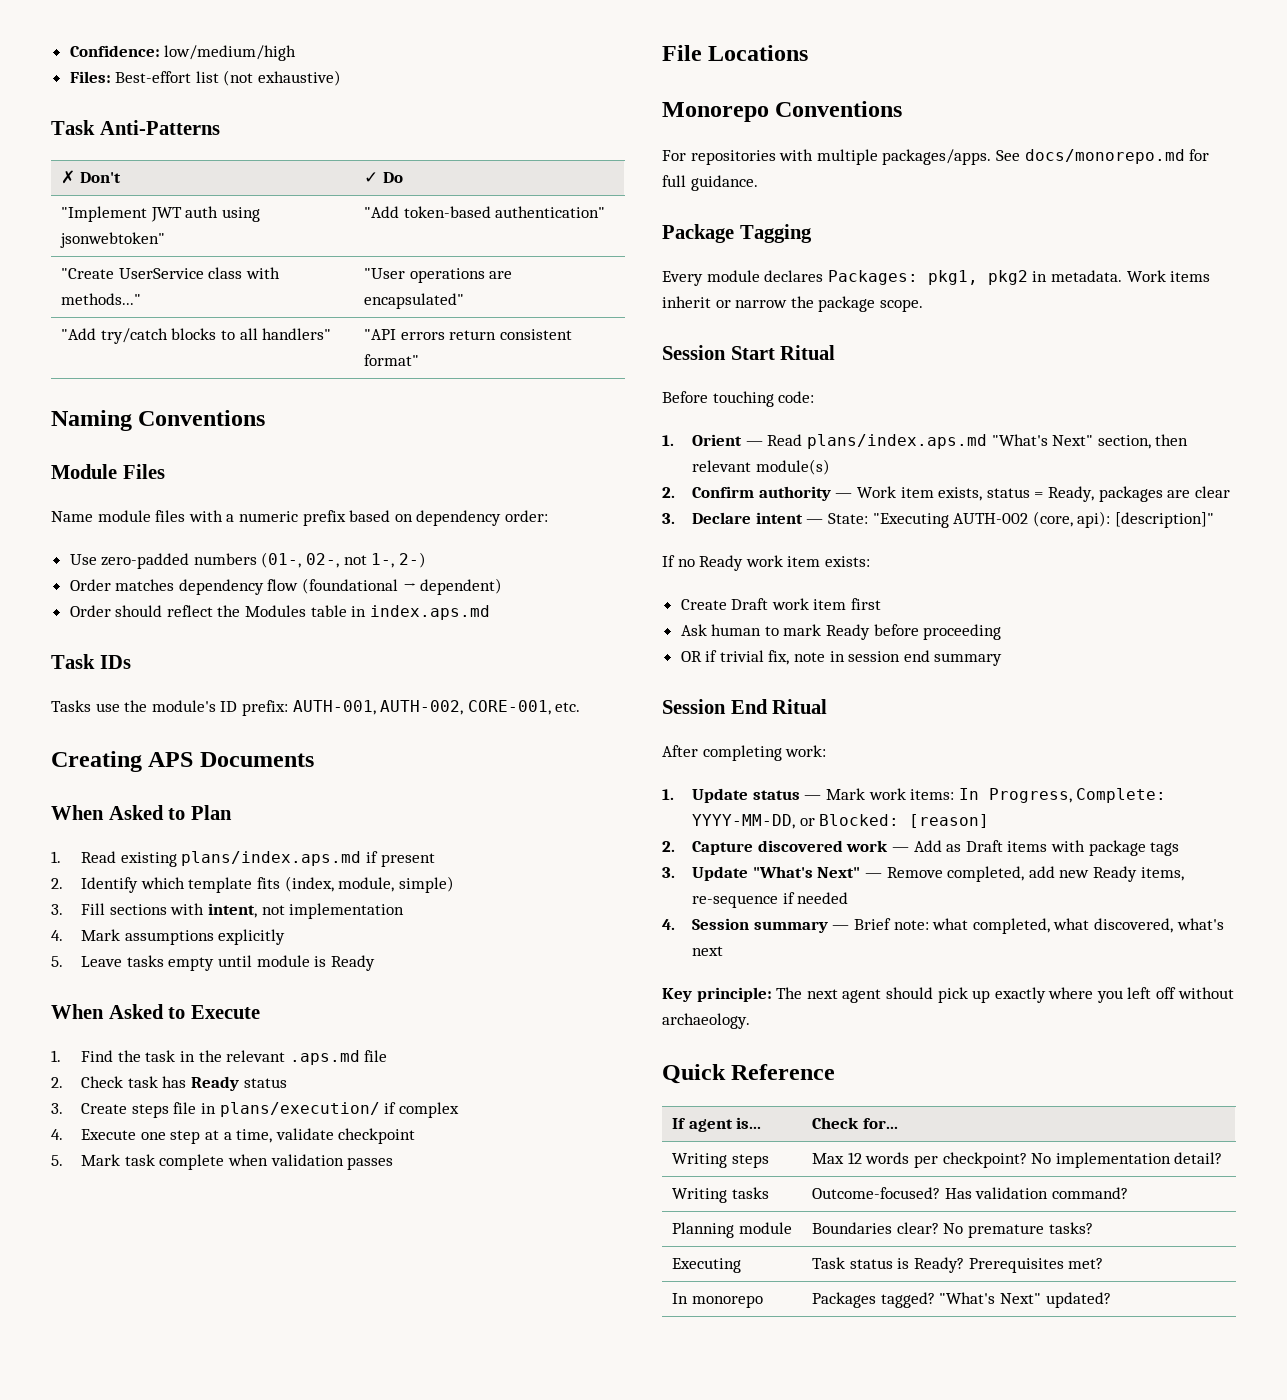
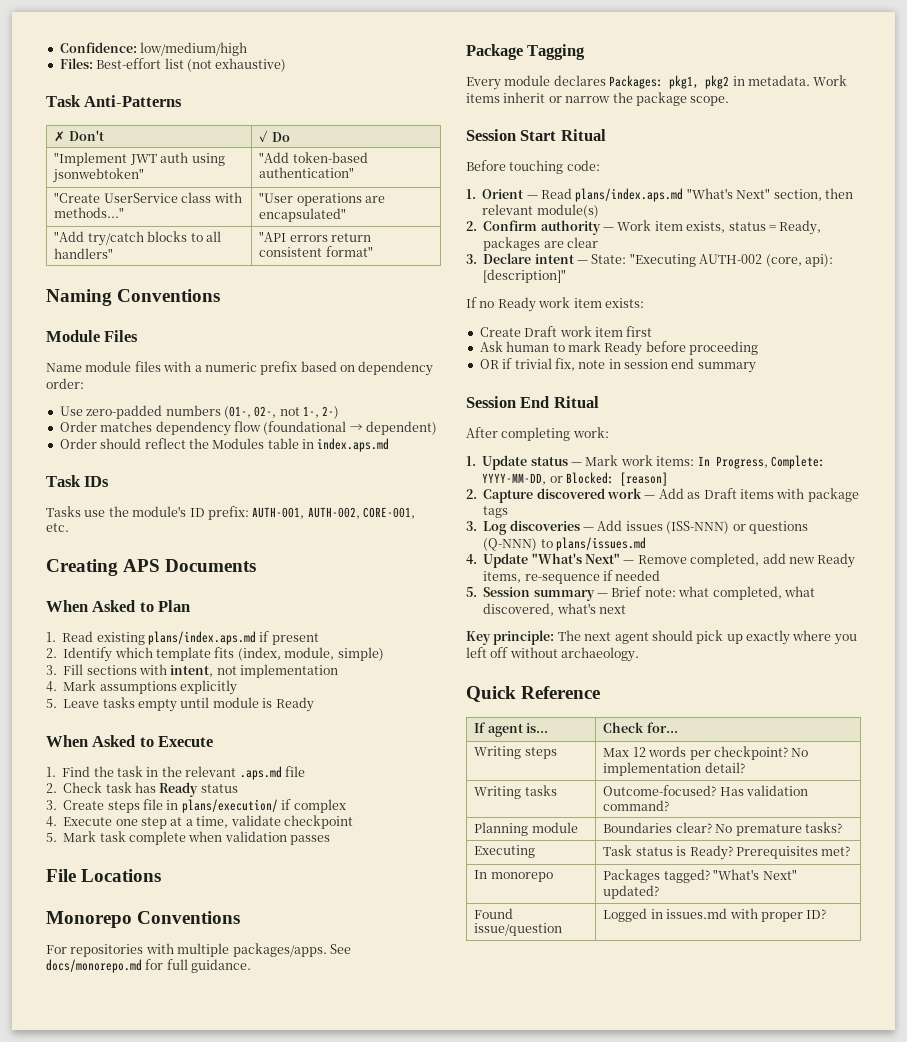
(675, 872) none -> [483,520,808,535] [483,537,646,551] [466,554,477,564] Log discoveries — Add issues (ISS-NNN) or questions (Q-NNN) to plans/issues.md // 4.
[662,919,675,930] 4. -> [466,587,477,597] 5.
(1111, 1300) none -> [474,908,514,919] [474,923,563,936] [603,908,827,922] // Found issue/question | Logged in issues.md with proper ID?

